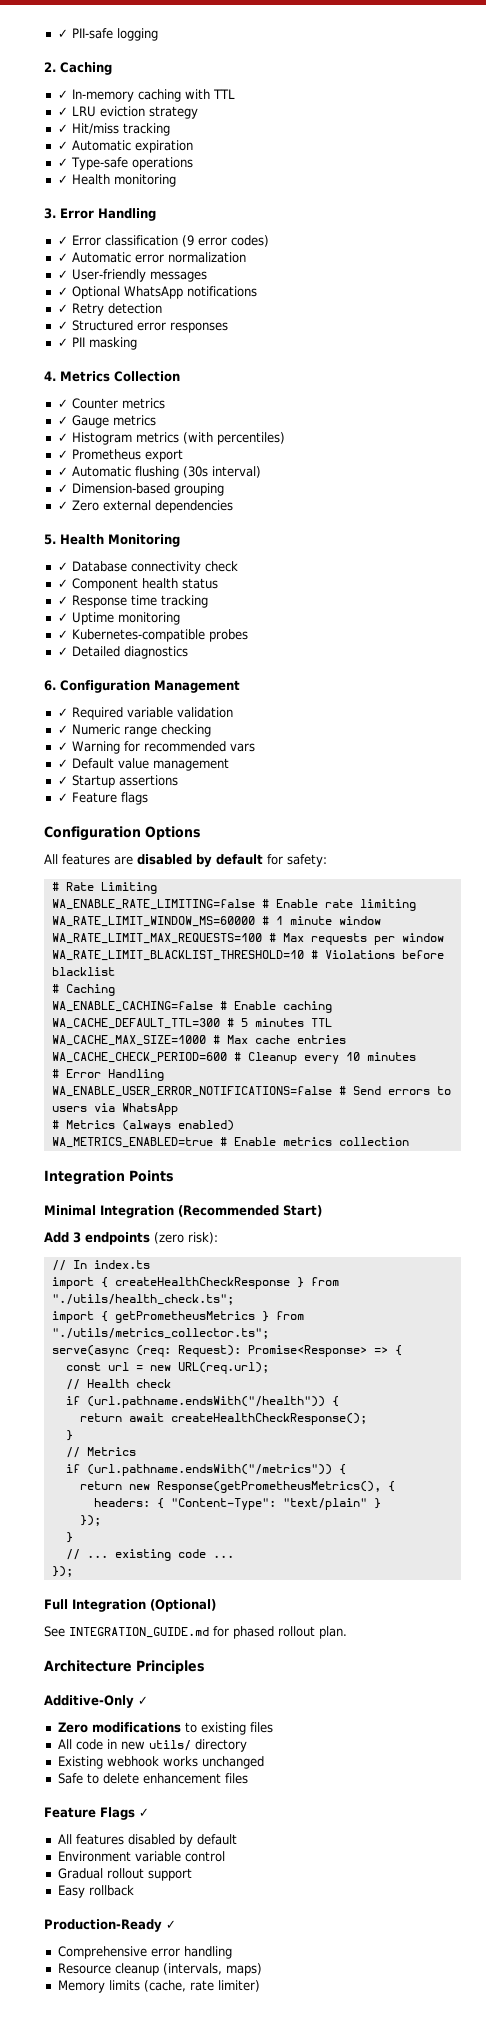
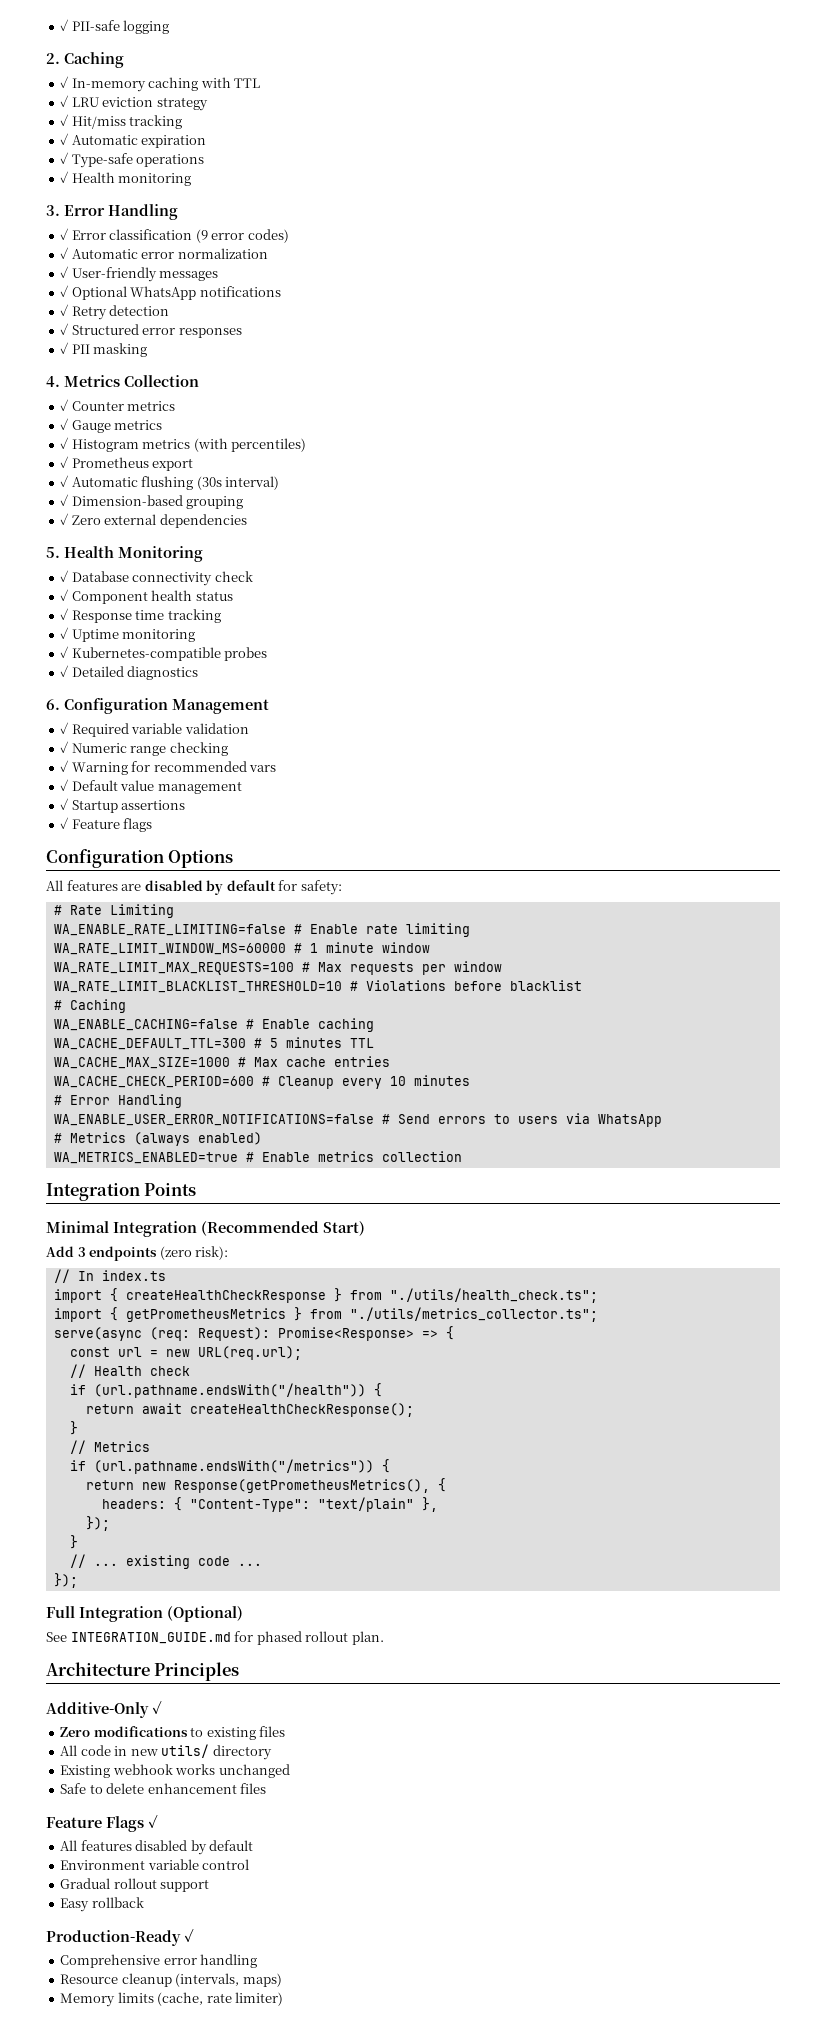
[373,1498,381,1509] } -> [421,1497,438,1512] },

